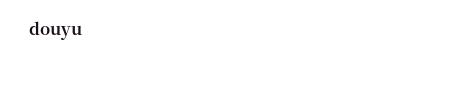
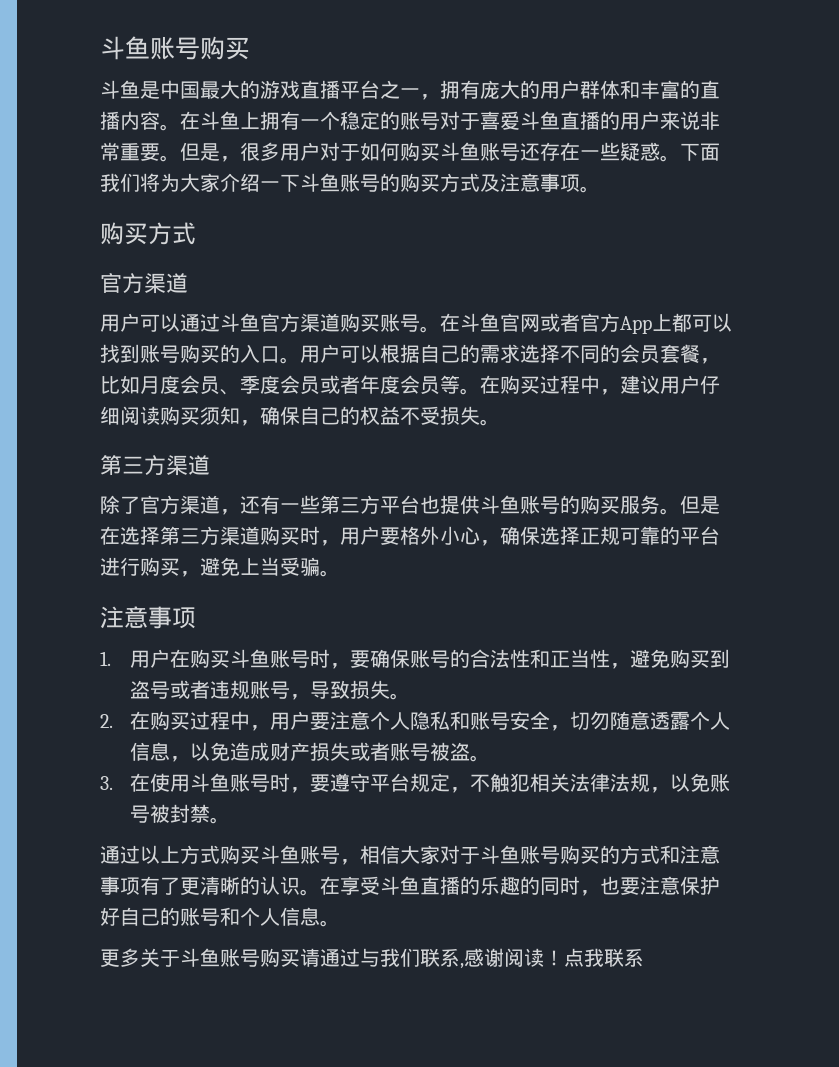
[29,21,82,40] douyu -> [100,36,250,60] [100,80,720,100] [100,111,720,131] [100,142,720,162] [100,173,600,193] [100,222,196,245] [100,273,188,294] [100,313,732,334] [100,344,720,364] [100,375,720,395] [100,406,500,426] [100,455,210,476] [100,495,720,515] [100,526,720,546] [100,557,340,577] [100,606,196,629] [100,649,731,669] [130,680,411,700] [100,711,731,731] [130,742,491,762] [100,773,731,793] [130,804,231,824] [100,845,720,865] [100,876,720,896] [100,907,340,927] [100,948,644,969] 斗鱼账号购买 // 斗鱼是中国最大的游戏直播平台之一，拥有庞大的用户群体和丰富的直播内容。在斗鱼上拥有一个稳定的账号对于喜爱斗鱼直播的用户来说非常重要。但是，很多用户对于如何购买斗鱼账号还存在一些疑惑。下面我们将为大家介绍一下斗鱼账号的购买方式及注意事项。 // 购买方式 // 官方渠道 // 用户可以通过斗鱼官方渠道购买账号。在斗鱼官网或者官方App上都可以找到账号购买的入口。用户可以根据自己的需求选择不同的会员套餐，比如月度会员、季度会员或者年度会员等。在购买过程中，建议用户仔细阅读购买须知，确保自己的权益不受损失。 // 第三方渠道 // 除了官方渠道，还有一些第三方平台也提供斗鱼账号的购买服务。但是在选择第三方渠道购买时，用户要格外小心，确保选择正规可靠的平台进行购买，避免上当受骗。 // 注意事项 // 1.用户在购买斗鱼账号时，要确保账号的合法性和正当性，避免购买到盗号或者违规账号，导致损失。 // 2.在购买过程中，用户要注意个人隐私和账号安全，切勿随意透露个人信息，以免造成财产损失或者账号被盗。 // 3.在使用斗鱼账号时，要遵守平台规定，不触犯相关法律法规，以免账号被封禁。 // 通过以上方式购买斗鱼账号，相信大家对于斗鱼账号购买的方式和注意事项有了更清晰的认识。在享受斗鱼直播的乐趣的同时，也要注意保护好自己的账号和个人信息。 // 更多关于斗鱼账号购买请通过与我们联系,感谢阅读！点我联系

